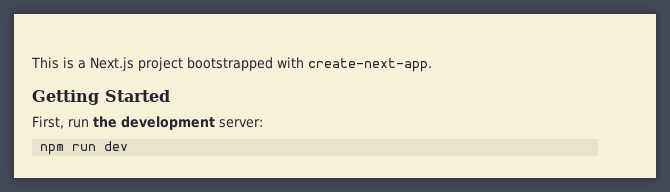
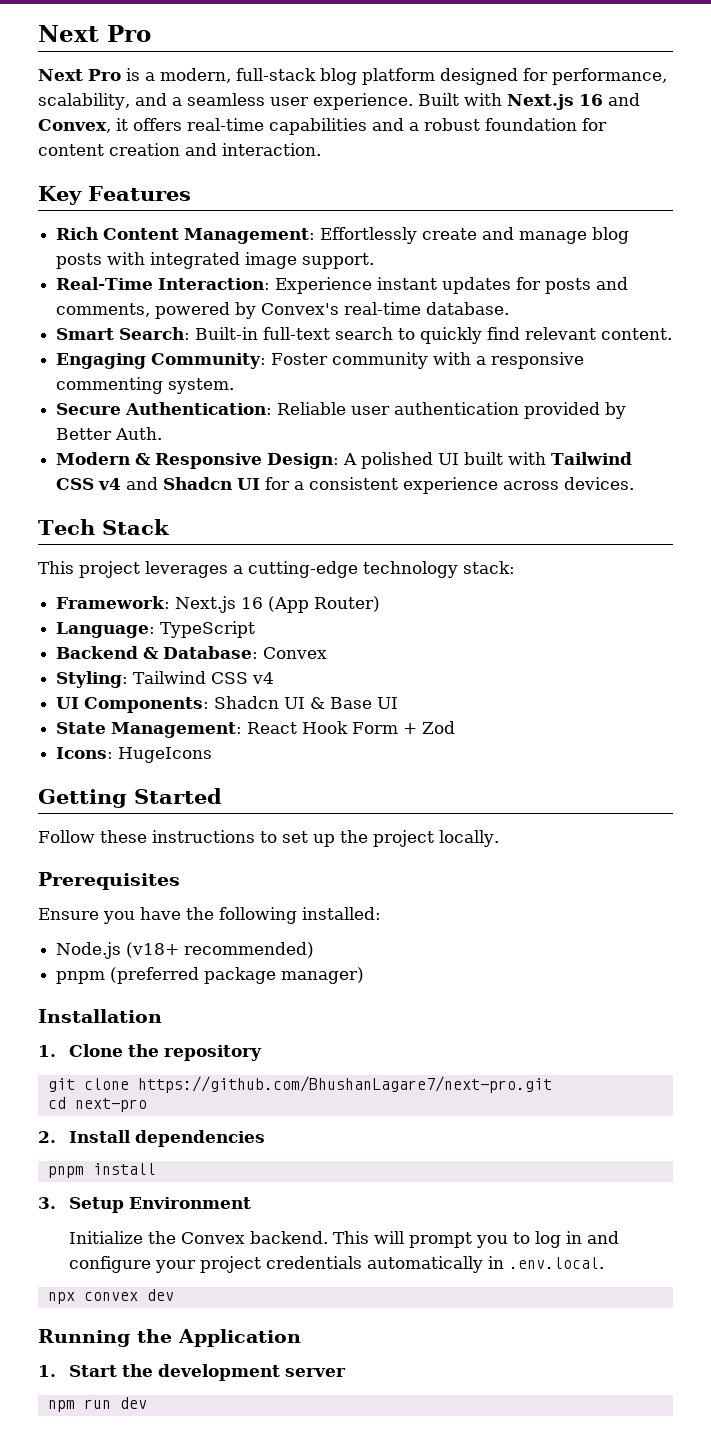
[31,57,432,72] [32,90,170,105] [32,116,89,129] This is a Next.js project bootstrapped with create-next-app. // Getting Started // First, run -> [38,25,151,42] [38,68,667,85] [38,93,640,110] [38,118,607,135] [38,143,321,156] [38,186,191,205] [56,227,630,244] [56,252,375,269] [56,277,629,294] [56,302,510,319] [56,327,673,344] [56,352,585,369] [56,377,235,394] [56,402,627,419] [56,427,163,440] [56,452,633,469] [56,477,635,494] [38,519,169,535] [38,561,515,578] [56,596,381,613] [56,621,256,638] [56,646,328,659] [56,671,275,688] [56,696,399,713] [56,721,456,738] [56,747,213,763] [38,788,222,808] [38,830,499,847] [38,872,180,890] [38,907,381,924] [56,942,315,959] [56,967,365,984] [38,1009,162,1023] [38,1044,262,1061] [47,1076,552,1093] [47,1097,147,1112] [38,1130,265,1147] [47,1163,156,1178] [38,1197,251,1213] [68,1231,619,1248] [68,1256,604,1273] [47,1289,174,1304] [38,1329,301,1347] [38,1365,117,1377] Next Pro // Next Pro is a modern, full-stack blog platform designed for performance, scalability, and a seamless user experience. Built with Next.js 16 and Convex, it offers real-time capabilities and a robust foundation for content creation and interaction. // Key Features // Rich Content Management: Effortlessly create and manage blog posts with integrated image support. // Real-Time Interaction: Experience instant updates for posts and comments, powered by Convex's real-time database. // Smart Search: Built-in full-text search to quickly find relevant content. // Engaging Community: Foster community with a responsive commenting system. // Secure Authentication: Reliable user authentication provided by Better Auth. // Modern & Responsive Design: A polished UI built with Tailwind CSS v4 and Shadcn UI for a consistent experience across devices. // Tech Stack // This project leverages a cutting-edge technology stack: // Framework: Next.js 16 (App Router) // Language: TypeScript // Backend & Database: Convex // Styling: Tailwind CSS v4 // UI Components: Shadcn UI & Base UI // State Management: React Hook Form + Zod // Icons: HugeIcons // Getting Started // Follow these instructions to set up the project locally. // Prerequisites // Ensure you have the following installed: // Node.js (v18+ recommended) // pnpm (preferred package manager) // Installation // 1. Clone the repository // git clone https://github.com/BhushanLagare7/next-pro.git // cd next-pro // 2. Install dependencies // pnpm install // 3. Setup Environment // Initialize the Convex backend. This will prompt you to log in and configure your project credentials automatically in .env.local. // npx convex dev // Running the Application // 1. Start
[218,119,263,128] server: -> [284,1368,346,1377] server

